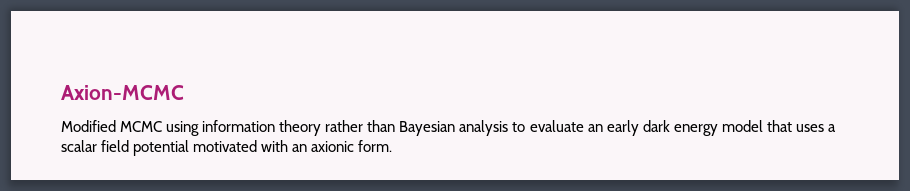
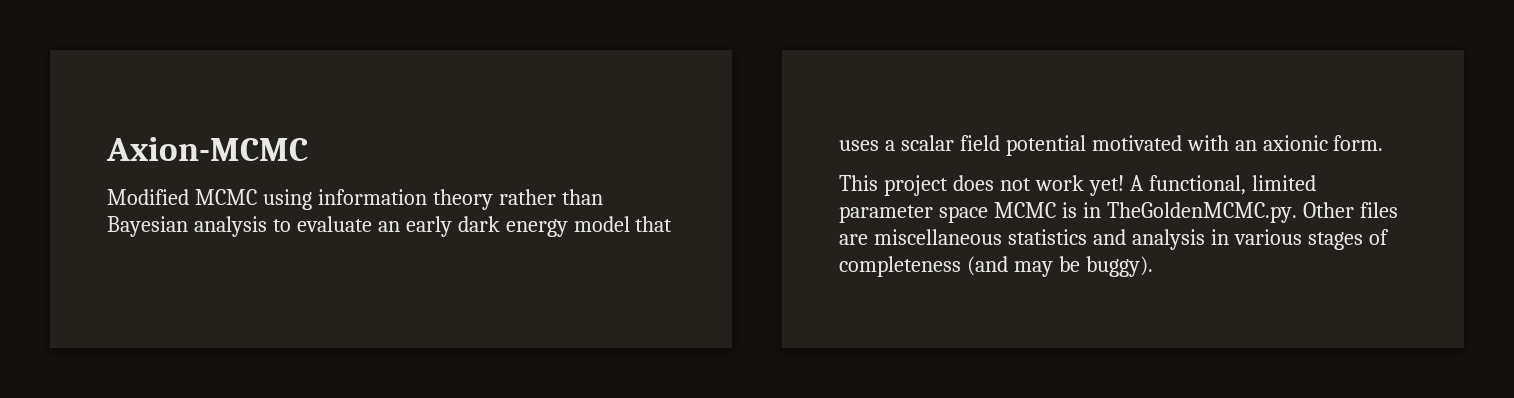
(393, 146) none -> [839,175,1316,196] [839,202,1398,223] [839,229,1389,250] [839,256,1153,277] // This project does not work yet! A functional, limited parameter space MCMC is in TheGoldenMCMC.py. Other files are miscellaneous statistics and analysis in various stages of completeness (and may be buggy).

